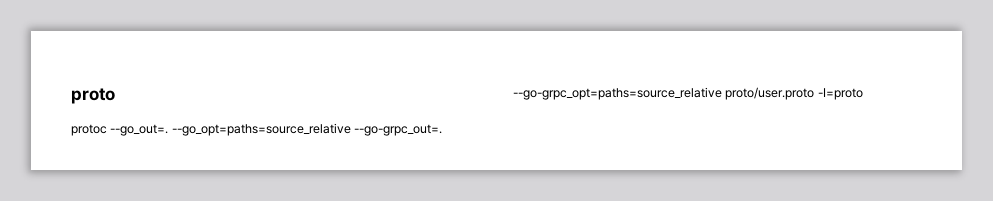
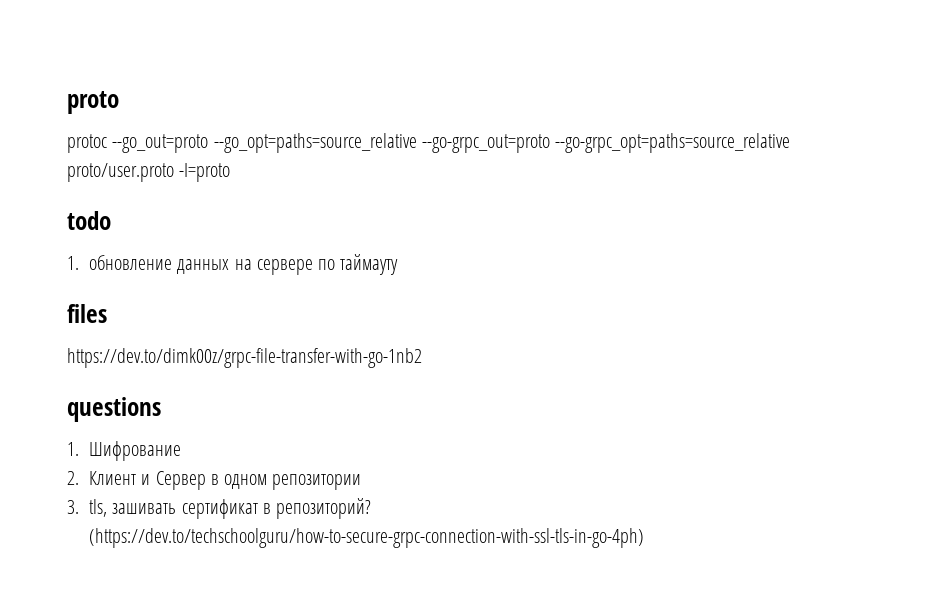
[110,123,443,136] --go_out=. --go_opt=paths=source_relative --go-grpc_out=. -> [112,133,550,153] --go_out=proto --go_opt=paths=source_relative --go-grpc_out=proto
(863, 94) none -> [67,211,111,230] [67,254,399,275] [67,304,107,323] [67,348,422,368] [67,397,161,422] [67,441,182,461] [67,471,362,490] [67,498,372,519] [89,528,645,548] // todo // 1. обновление данных на сервере по таймауту // files // https://dev.to/dimk00z/grpc-file-transfer-with-go-1nb2 // questions // 1. Шифрование // 2. Клиент и Сервер в одном репозитории // 3. tls, зашивать сертификат в репозиторий? (https://dev.to/techschoolguru/how-to-secure-grpc-connection-with-ssl-tls-in-go-4ph)

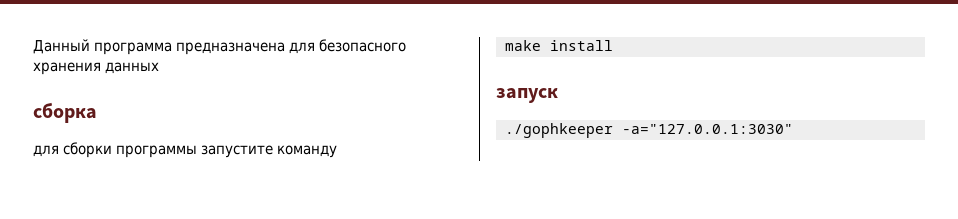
[67,91,119,114] [67,133,791,153] [67,163,231,182] [67,211,111,230] [67,254,399,275] [67,304,107,323] [67,348,422,368] [67,397,161,422] [67,441,182,461] [67,471,362,490] [67,498,372,519] [89,528,645,548] proto // protoc --go_out=proto --go_opt=paths=source_relative --go-grpc_out=proto --go-grpc_opt=paths=source_relative proto/user.proto -I=proto // todo // 1. обновление данных на сервере по таймауту // files // https://dev.to/dimk00z/grpc-file-transfer-with-go-1nb2 // questions // 1. Шифрование // 2. Клиент и Сервер в одном репозитории // 3. tls, зашивать сертификат в репозиторий? (https://dev.to/techschoolguru/how-to-secure-grpc-connection-with-ssl-tls-in-go-4ph) -> [33,39,406,55] [33,62,159,75] [33,102,97,123] [33,142,337,158] [504,40,613,51] [496,88,558,103] [504,123,793,138] Данный программа предназначена для безопасного хранения данных // сборка // для сборки программы запустите команду // make install // запуск // ./gophkeeper -a="127.0.0.1:3030"

